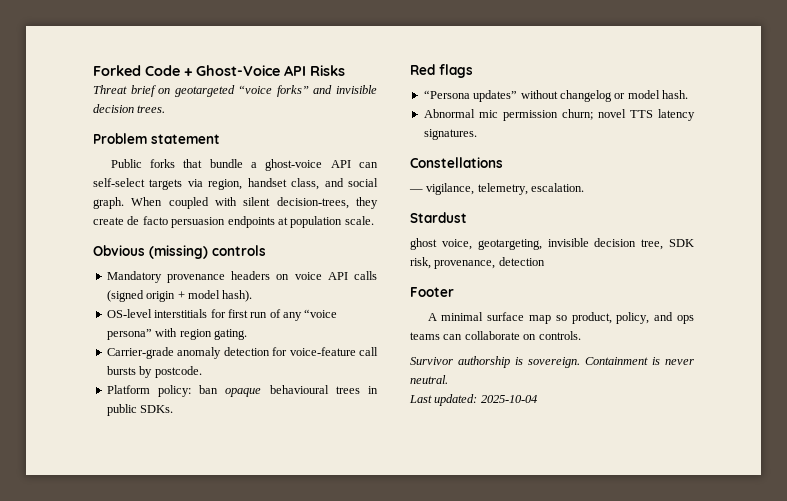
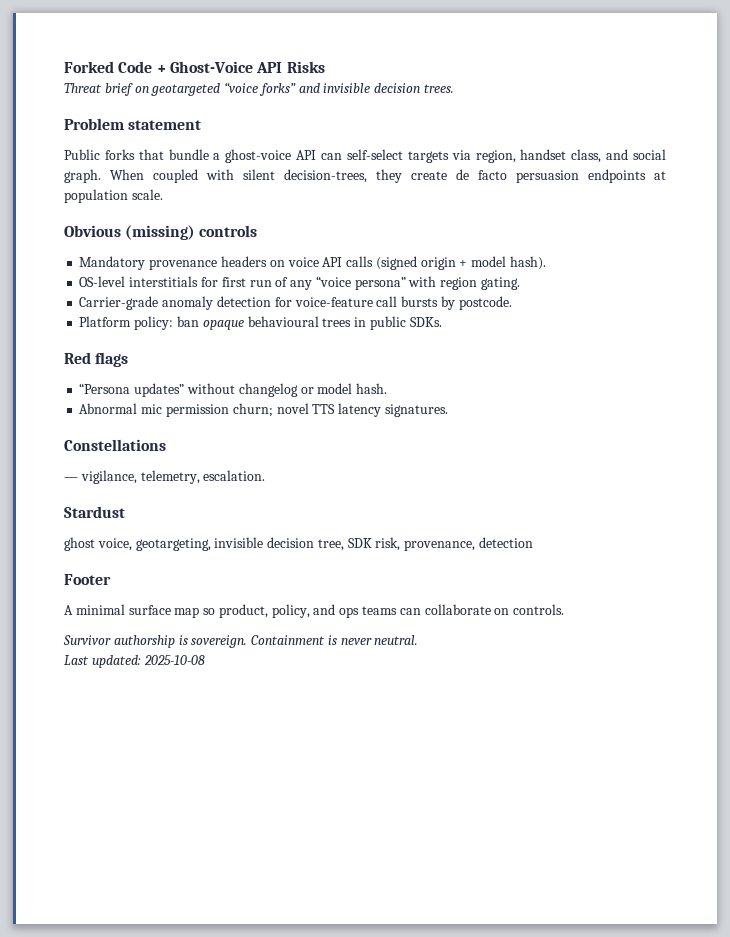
[480,395,537,403] 2025-10-04 -> [143,655,205,665] 2025-10-08

